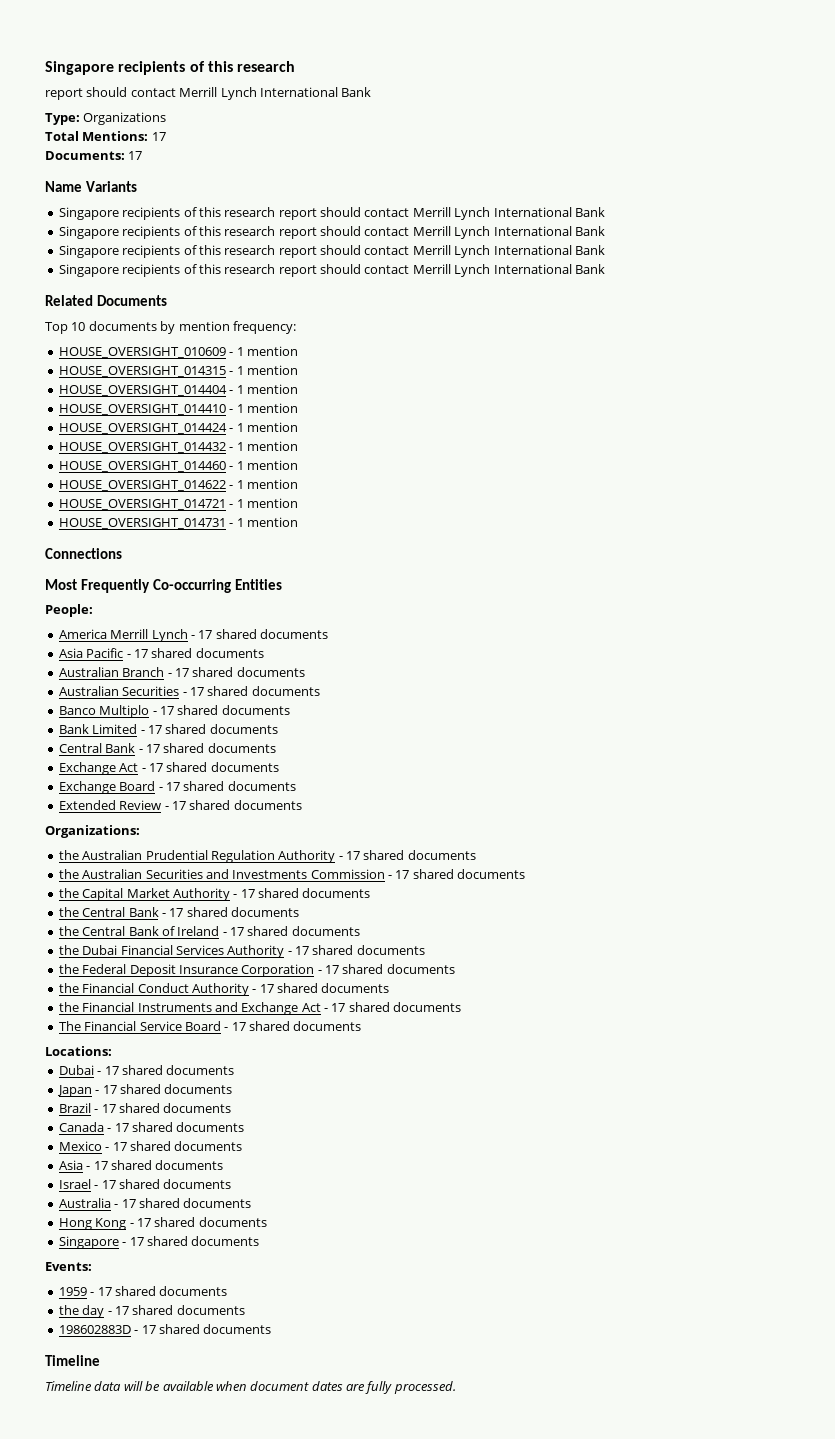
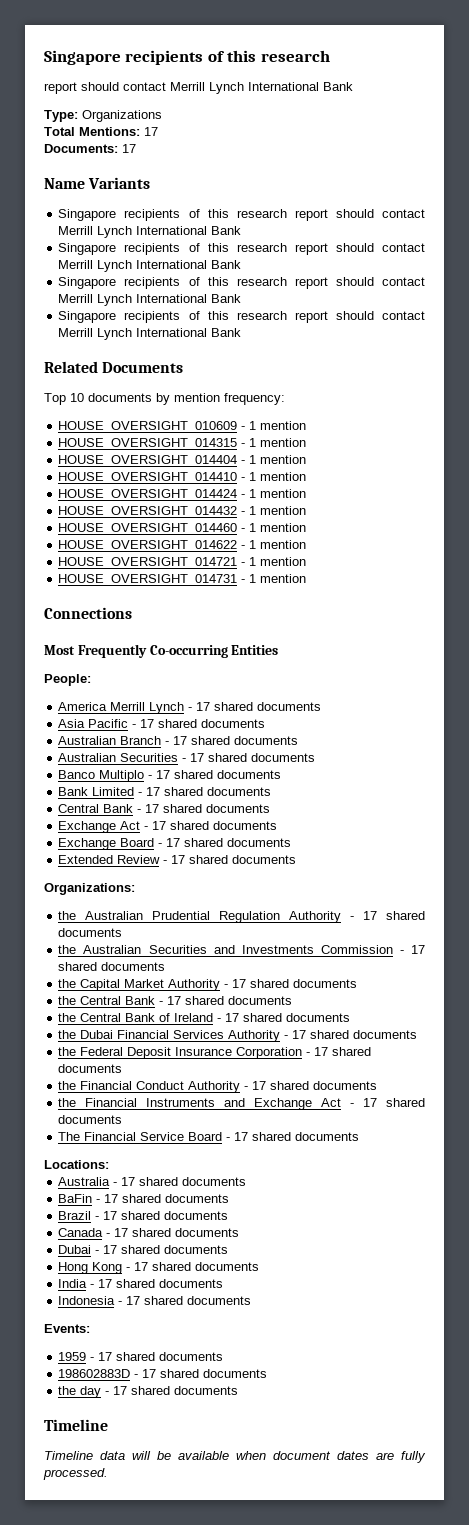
[58,1065,235,1075] [56,1085,92,1097] Dubai - 17 shared documents // Japan -> [58,1177,247,1186] [58,1194,93,1203] Australia - 17 shared documents // BaFin
[58,1141,243,1151] [58,1160,224,1170] [58,1179,232,1189] [58,1198,111,1208] Mexico - 17 shared documents // Asia - 17 shared documents // Israel - 17 shared documents // Australia -> [58,1245,92,1254] Dubai
[58,1236,119,1249] Singapore -> [58,1279,224,1288] [58,1296,116,1305] India - 17 shared documents // Indonesia
[58,1305,245,1318] [58,1325,131,1334] the day - 17 shared documents // 198602883D -> [58,1369,268,1378] [58,1386,102,1398] 198602883D - 17 shared documents // the day

